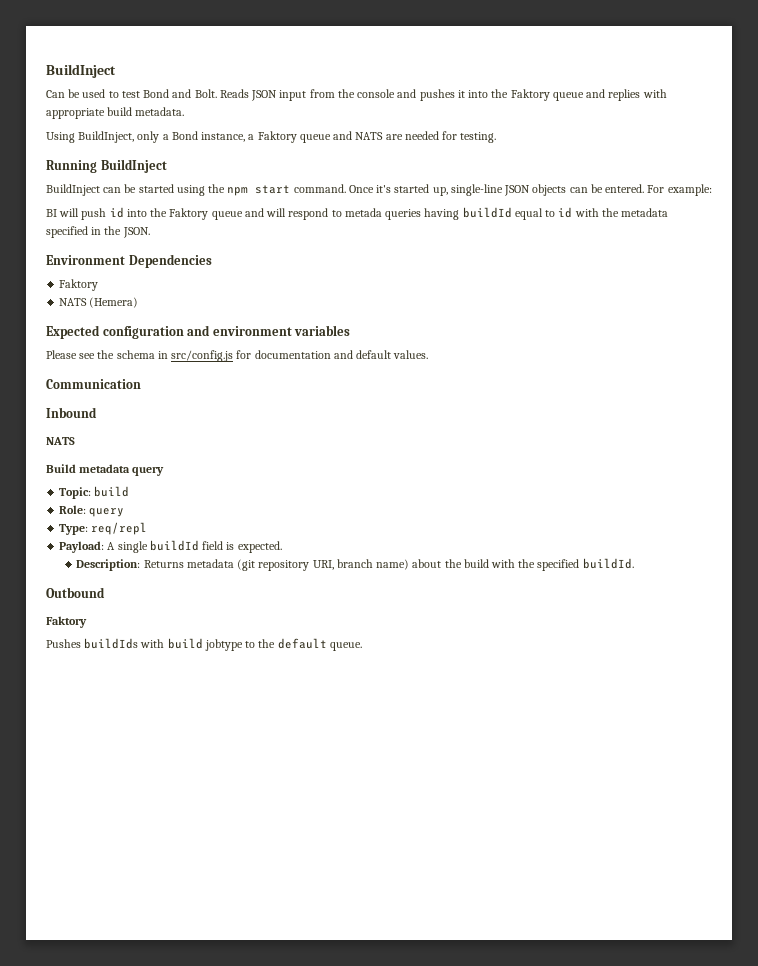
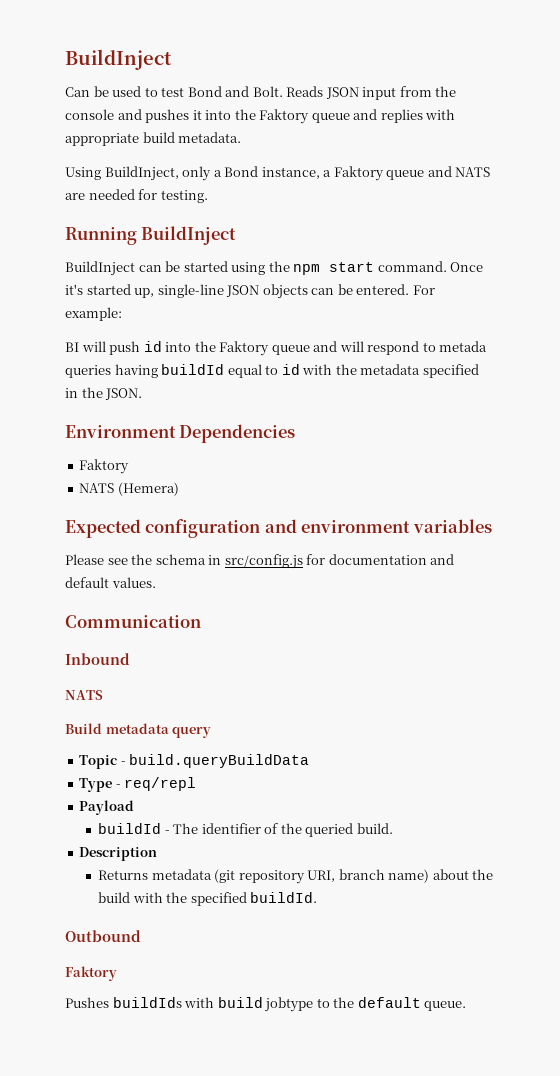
[59,486,130,499] [59,505,125,517] [59,522,148,535] [59,540,282,553] [76,559,141,571] Topic: build // Role: query // Type: req/repl // Payload: A single buildId field is expected. // Description: -> [79,754,310,769] [79,777,197,792] [79,800,135,815] [98,823,393,837] [79,847,158,861] Topic - build.queryBuildData // Type - req/repl // Payload // buildId - The identifier of the queried build. // Description //

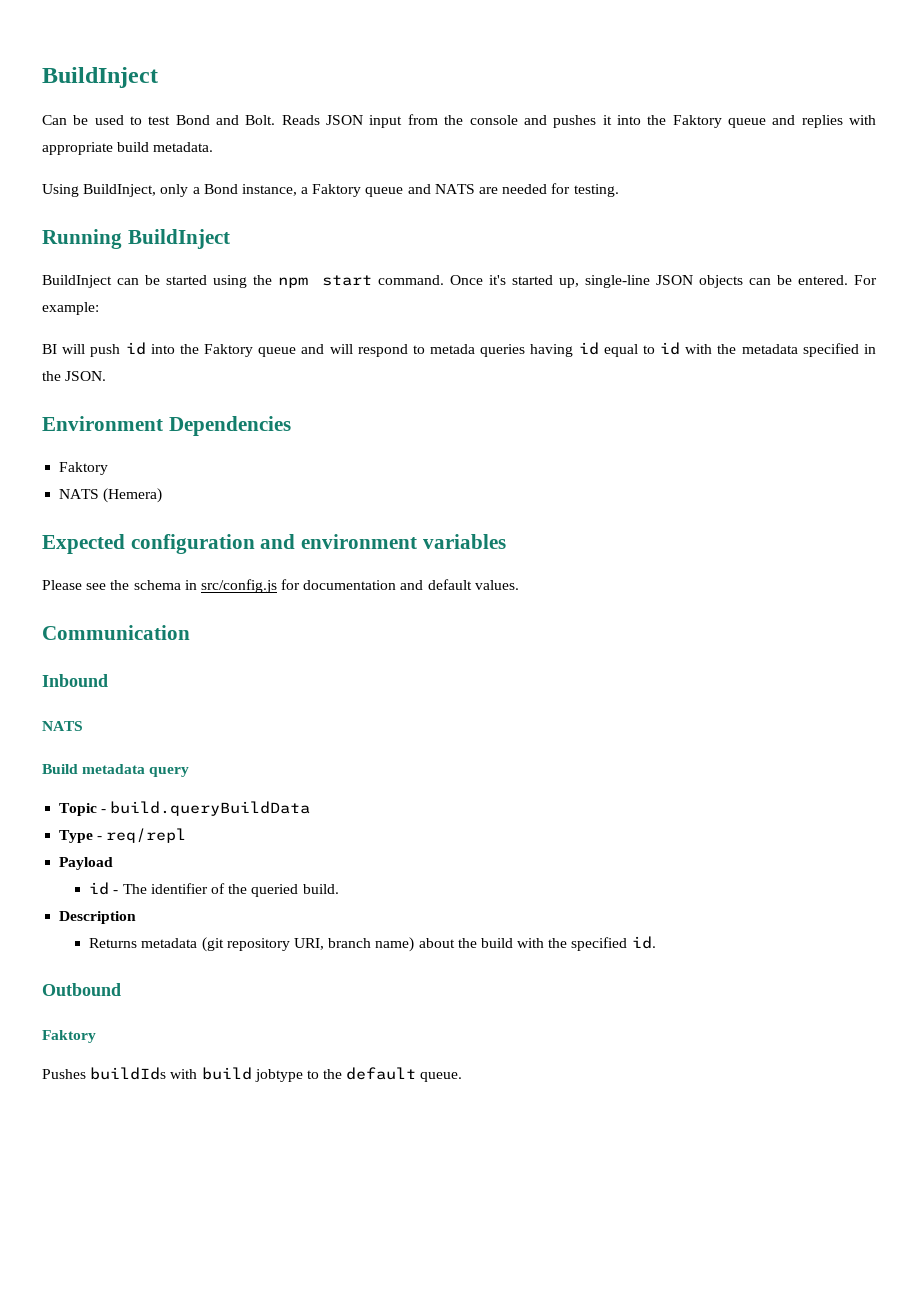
[161,364,225,375] buildId -> [578,342,599,355] id
[98,823,162,834] buildId -> [89,882,110,895] id
[250,892,318,903] buildId. -> [631,936,656,949] id.

